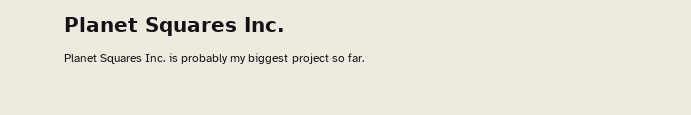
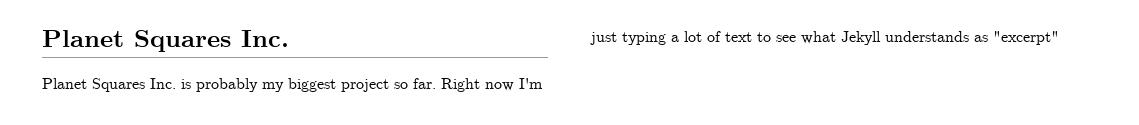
(365, 57) none -> [441,78,543,92] [590,31,1059,45] Right now I'm just typing a lot of text to see what Jekyll understands as "excerpt"

